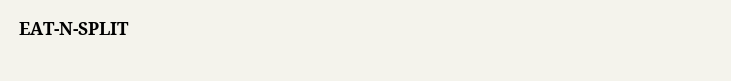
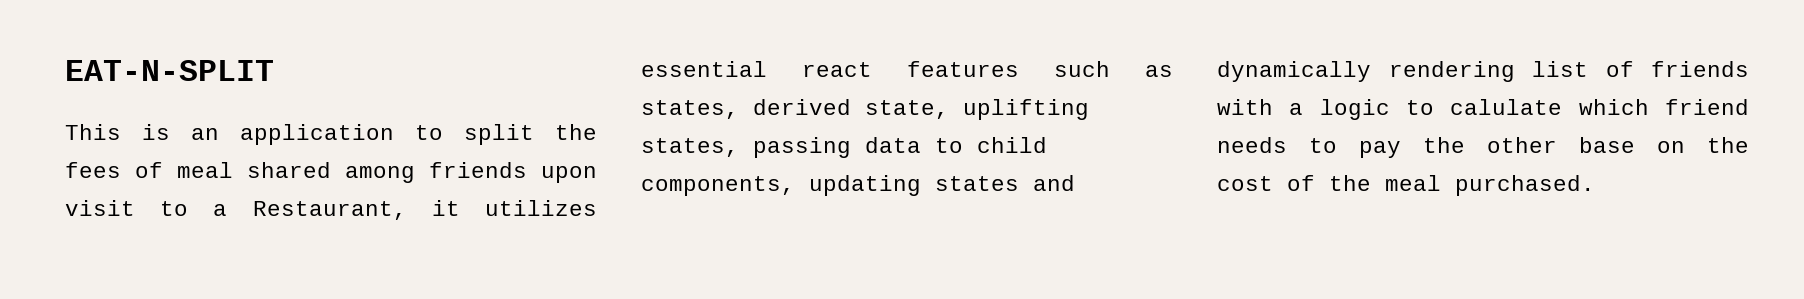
(129, 28) none -> [65,124,597,145] [65,162,597,183] [65,200,597,220] [641,61,1173,77] [641,99,1089,120] [641,137,1047,158] [641,175,1075,196] [1217,61,1749,82] [1217,99,1749,120] [1217,137,1749,158] [1217,175,1595,196] // This is an application to split the fees of meal shared among friends upon visit to a Restaurant, it utilizes essential react features such as states, derived state, uplifting states, passing data to child components, updating states and dynamically rendering list of friends with a logic to calulate which friend needs to pay the other base on the cost of the meal purchased.

